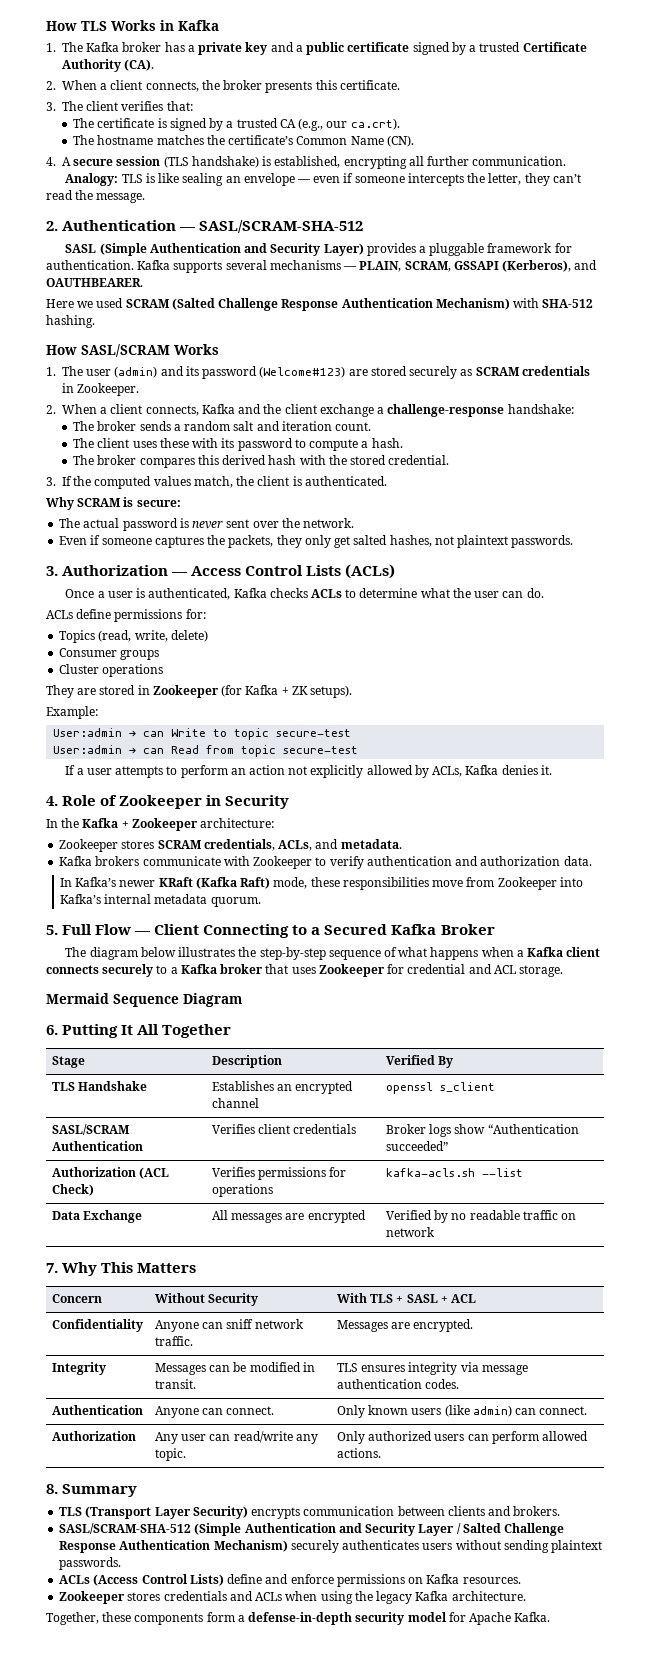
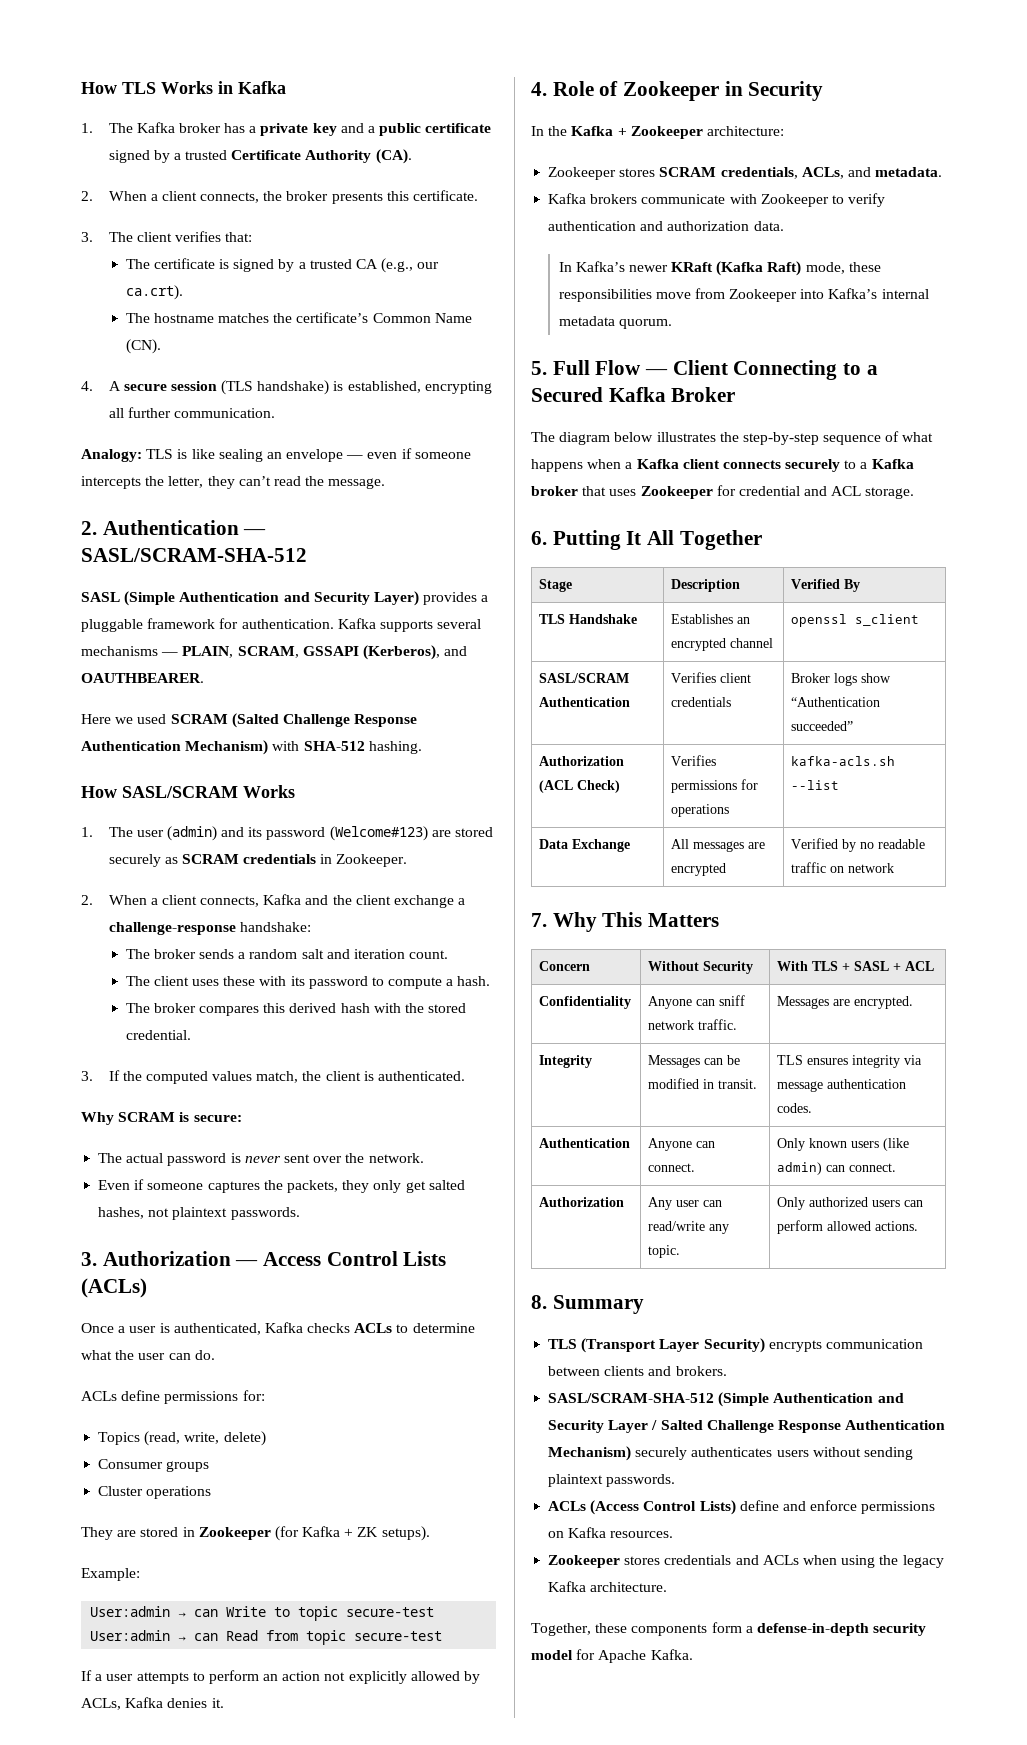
[46,993,242,1007] // Mermaid Sequence Diagram -> (915, 493) none

